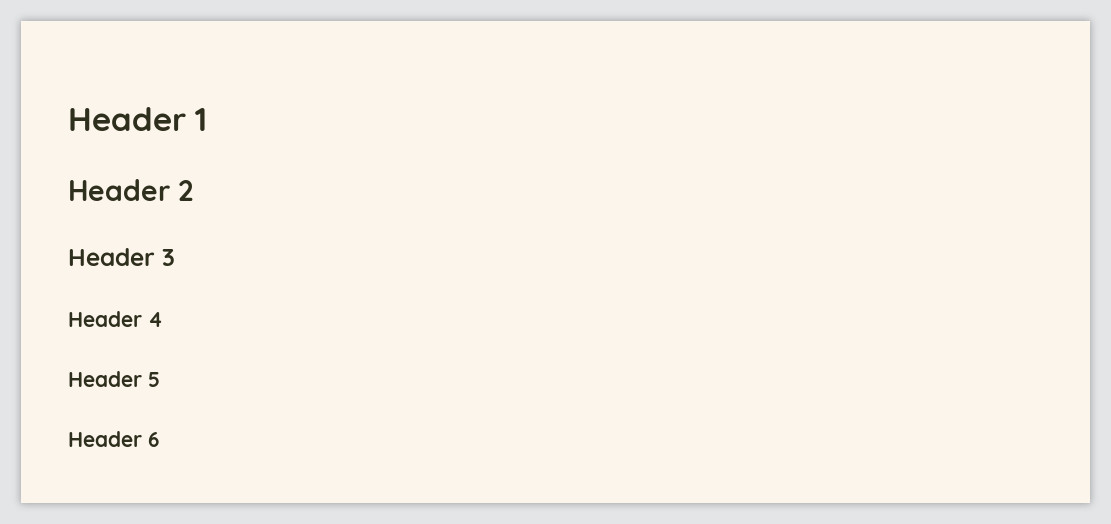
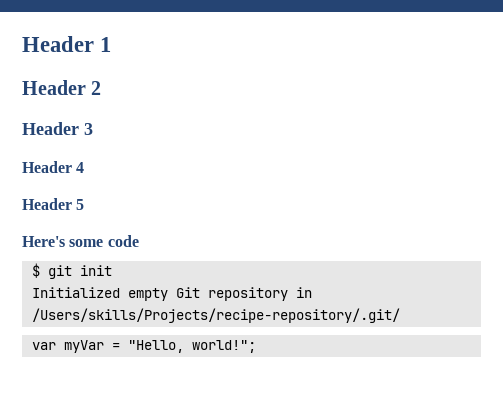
[68,431,160,447] Header 6 -> [22,235,139,247] [31,263,112,279] [31,287,312,301] [31,308,400,323] [31,340,256,353] Here's some code // $ git init // Initialized empty Git repository in /Users/skills/Projects/recipe-repository/.git/ // var myVar = "Hello, world!";

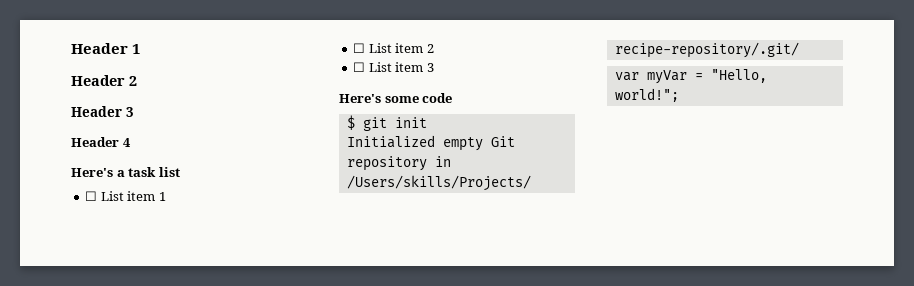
[22,198,85,210] Header 5 -> [71,167,180,177] [85,191,166,201] [353,43,434,53] [353,62,434,72] Here's a task list // ☐ List item 1 // ☐ List item 2 // ☐ List item 3

